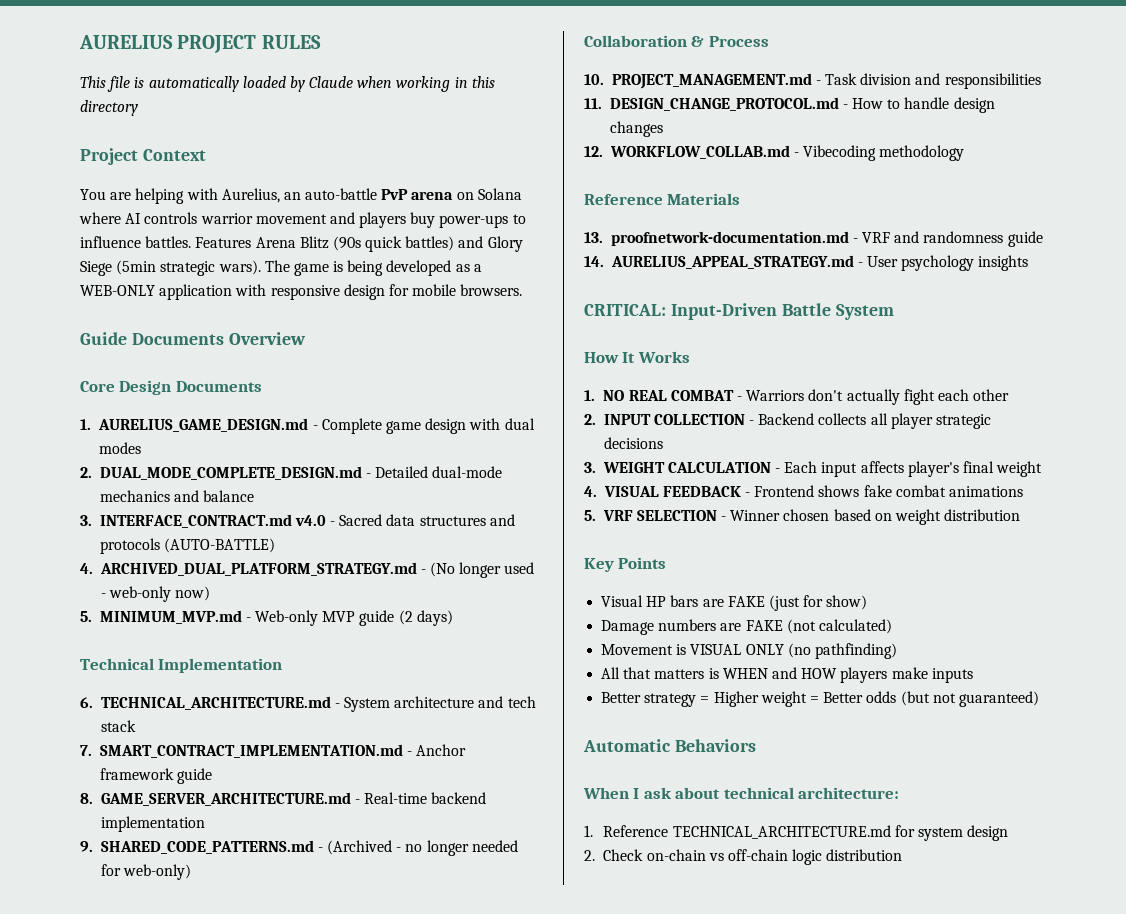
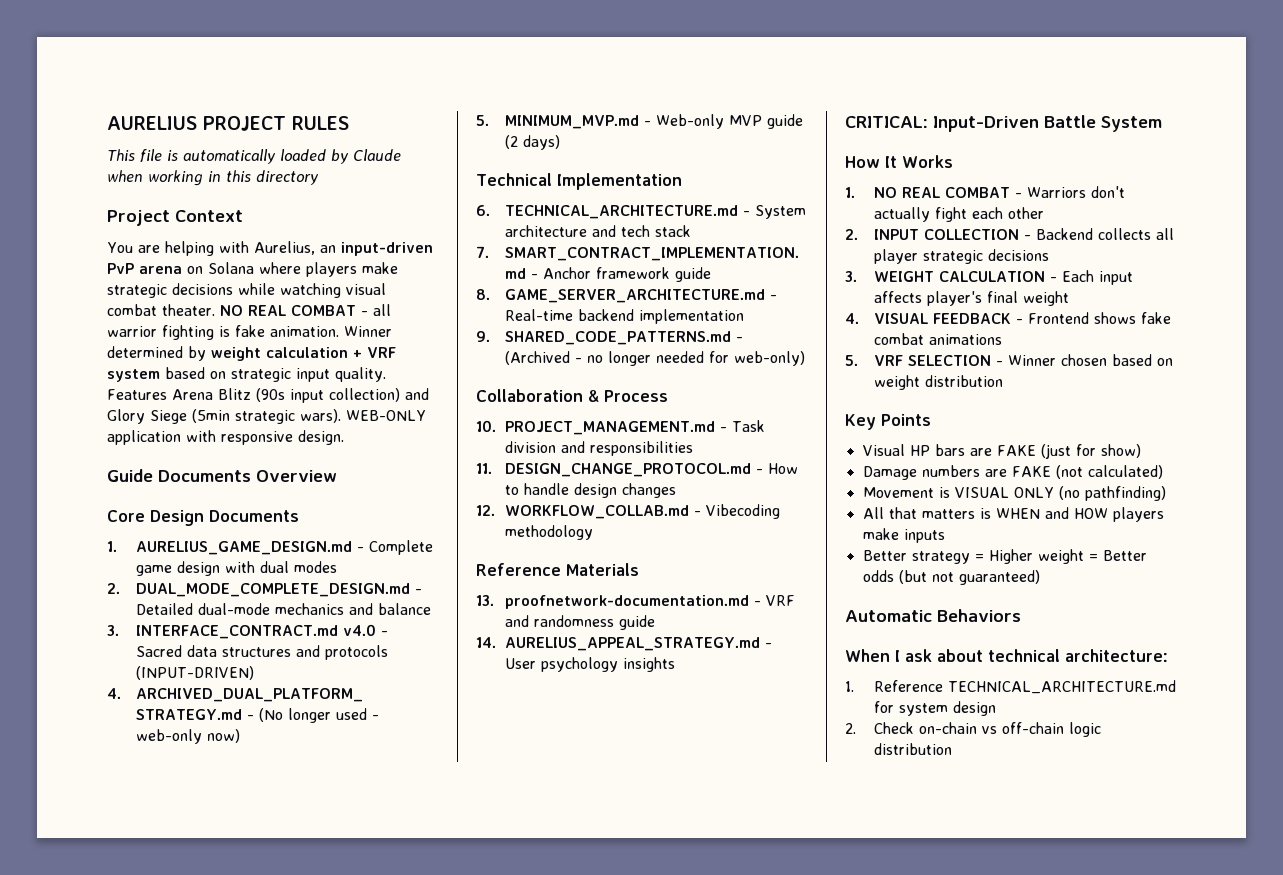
[305,188,378,200] auto-battle -> [340,242,433,256] input-driven
[125,212,526,228] [80,236,192,248] AI controls warrior movement and players buy power-ups to influence battles. -> [306,262,398,277] [107,283,386,298] [107,304,391,316] [107,325,392,340] [107,346,396,361] [107,367,386,382] players make strategic decisions while watching visual combat theater. NO REAL COMBAT - all warrior fighting is fake animation. Winner determined by weight calculation + VRF system based on strategic input quality.
[365,236,455,252] quick battles) -> [290,388,400,403] input collection)
[264,260,482,276] [80,284,523,300] The game is being developed as a WEB-ONLY application with responsive design for mobile browsers. -> [346,410,426,421] [107,430,344,445] WEB-ONLY application with responsive design.
[163,538,275,553] (AUTO-BATTLE) -> [135,666,254,680] (INPUT-DRIVEN)

